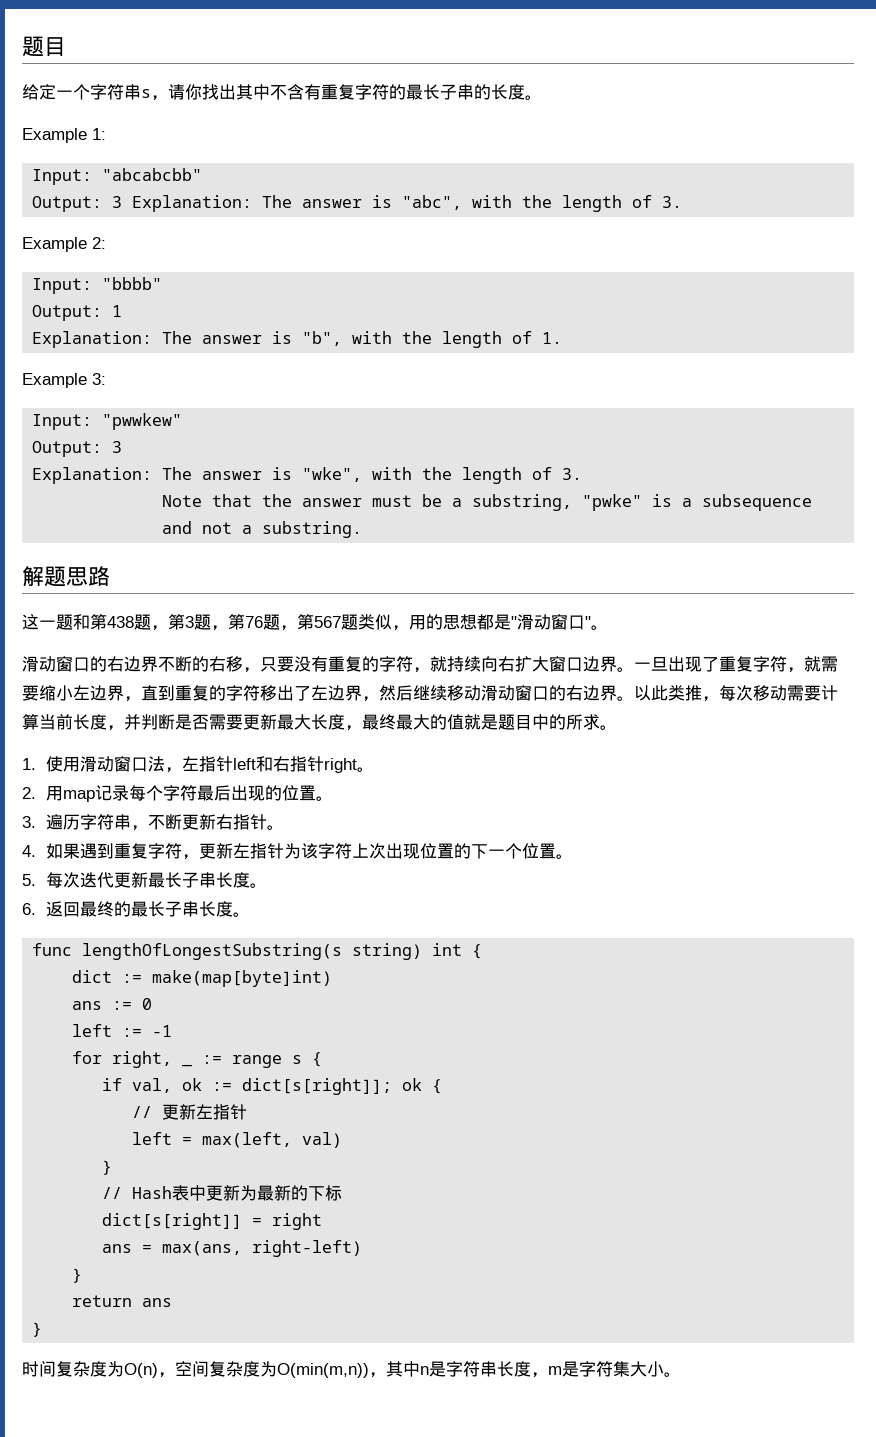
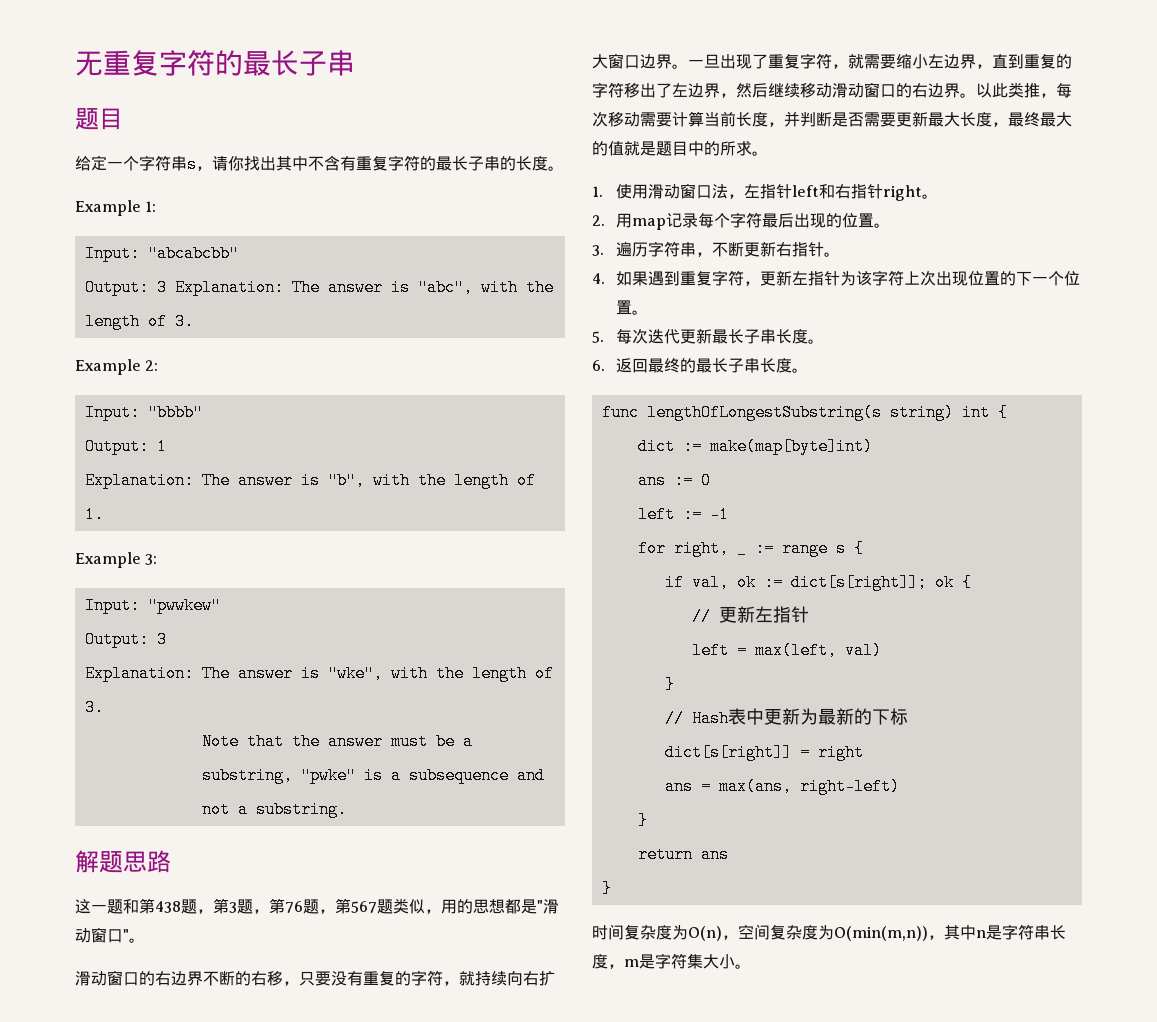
(22, 46) none -> [75,50,355,76] 无重复字符的最长子串 //

